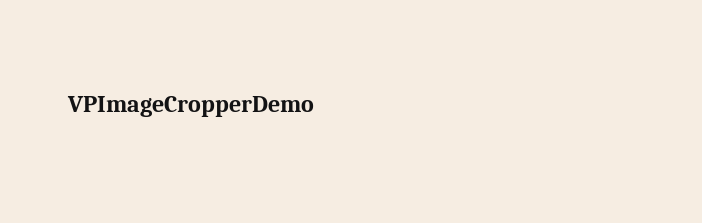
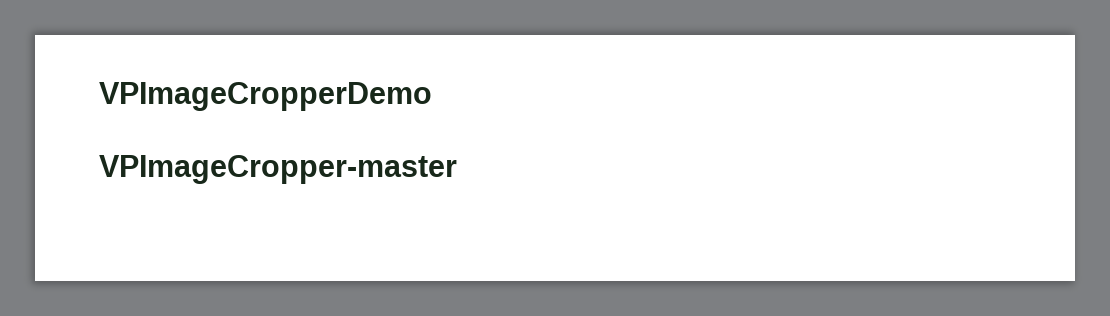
(314, 106) none -> [99,155,457,184] // VPImageCropper-master

